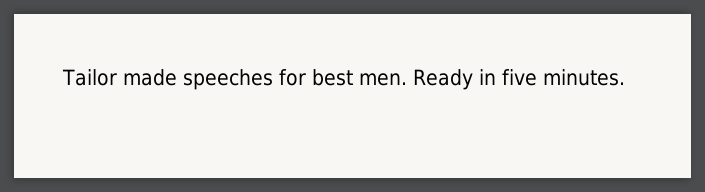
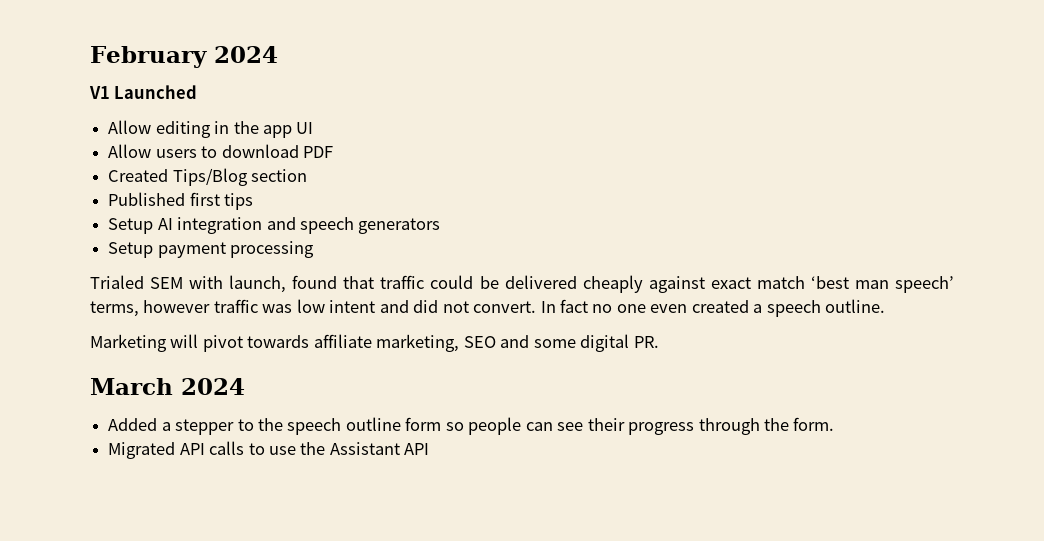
[62,69,625,90] Tailor made speeches for best men. Ready in five minutes. -> [90,46,278,68] [89,85,198,99] [108,120,314,138] [108,144,333,158] [108,168,308,186] [108,192,254,210] [108,217,441,234] [108,241,315,258] [90,275,954,293] [90,299,886,317] [90,334,659,352] [90,378,245,395] [108,417,835,435] [108,441,430,459] February 2024 // V1 Launched // Allow editing in the app UI // Allow users to download PDF // Created Tips/Blog section // Published first tips // Setup AI integration and speech generators // Setup payment processing // Trialed SEM with launch, found that traffic could be delivered cheaply against exact match ‘best man speech’ terms, however traffic was low intent and did not convert. In fact no one even created a speech outline. // Marketing will pivot towards affiliate marketing, SEO and some digital PR. // March 2024 // Added a stepper to the speech outline form so people can see their progress through the form. // Migrated API calls to use the Assistant API

